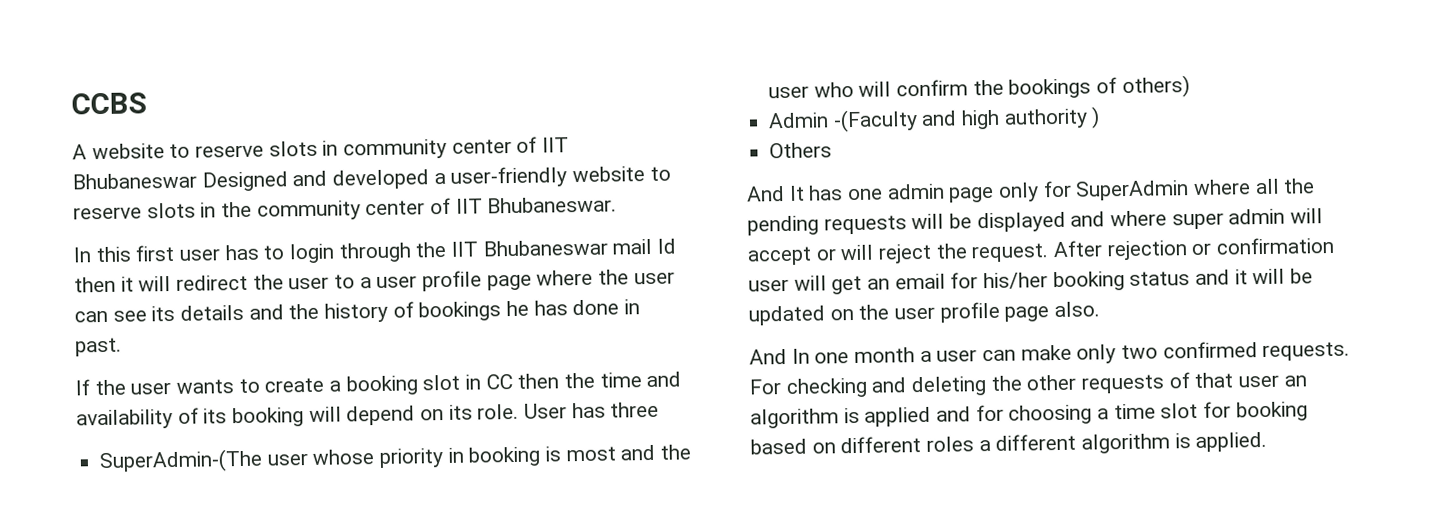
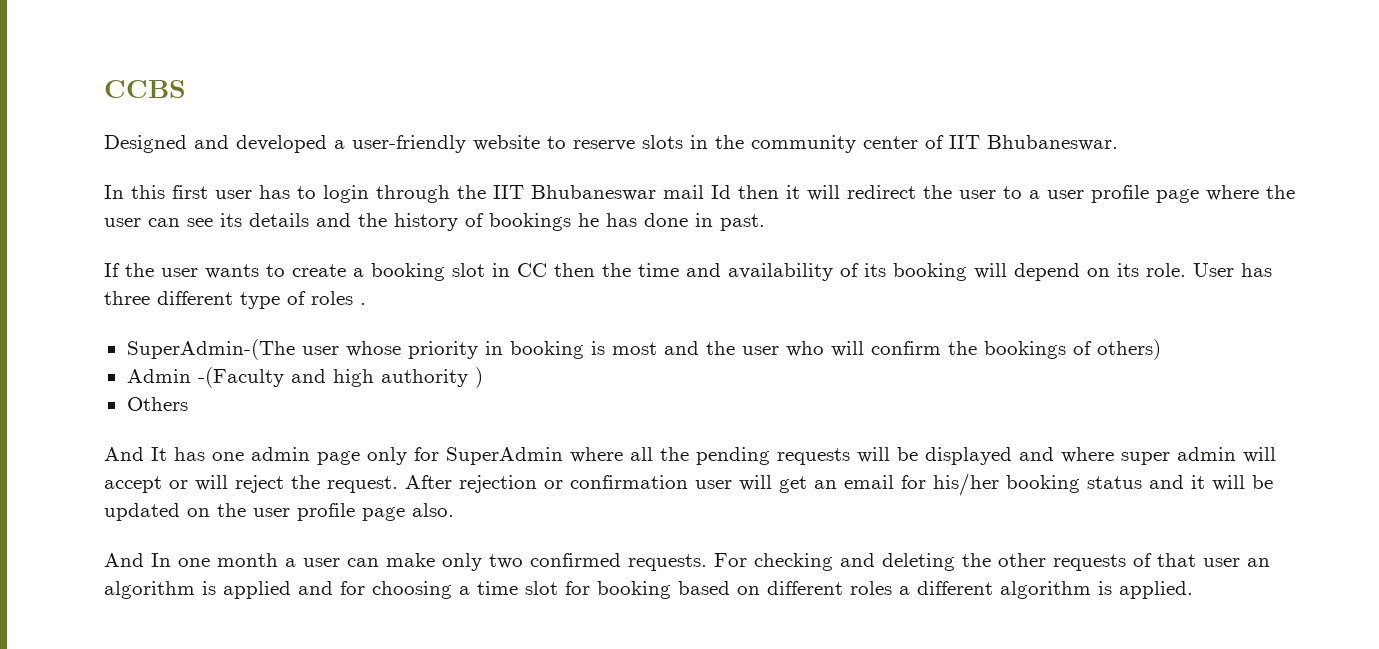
[72,136,570,160] [72,172,197,190] A website to reserve slots in community center of IIT Bhubaneswar -> (186, 89) none
(660, 409) none -> [157,291,366,309] different type of roles .

